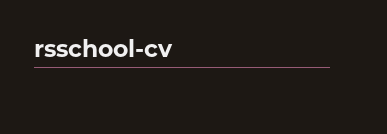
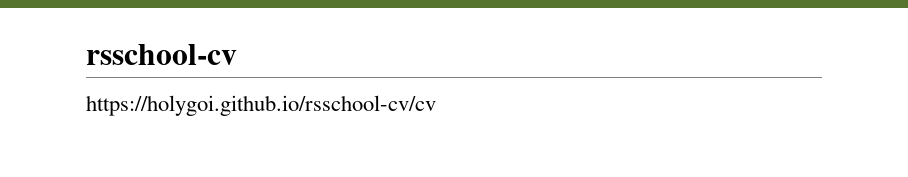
(173, 48) none -> [86,95,436,116] // https://holygoi.github.io/rsschool-cv/cv

